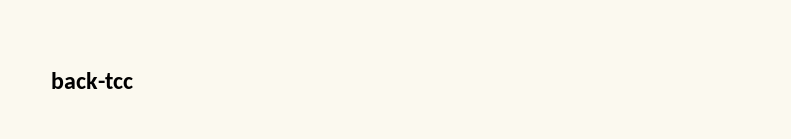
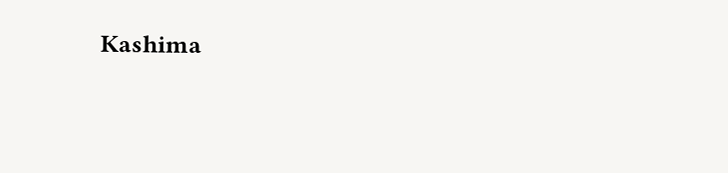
[51,72,133,89] back-tcc -> [100,34,202,53] Kashima

